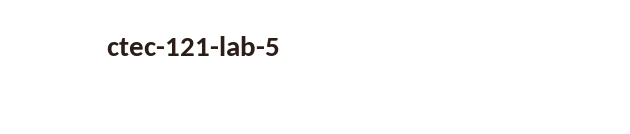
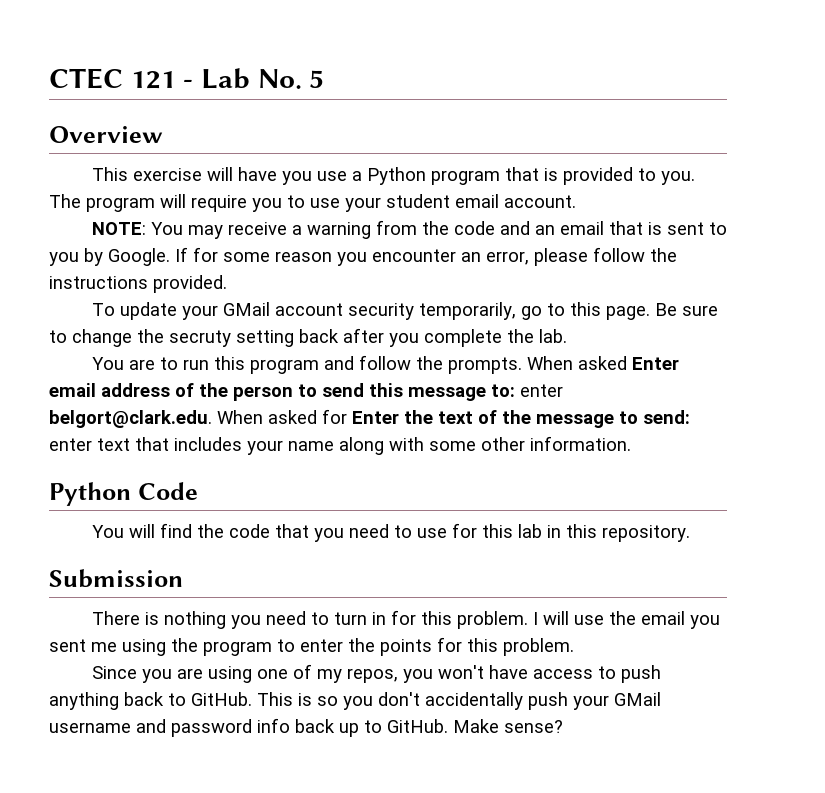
[107,36,280,56] ctec-121-lab-5 -> [49,68,325,89] [49,126,163,143] [91,167,695,185] [49,194,576,212] [91,220,727,239] [49,247,677,266] [49,275,227,293] [91,302,718,320] [49,328,567,347] [91,355,679,374] [49,383,563,401] [49,409,690,428] [49,436,631,455] [49,482,198,506] [91,523,690,542] [49,569,183,588] [91,610,720,629] [49,637,574,656] [91,664,661,683] [49,692,661,710] [49,718,563,737] CTEC 121 - Lab No. 5 // Overview // This exercise will have you use a Python program that is provided to you. The program will require you to use your student email account. // NOTE: You may receive a warning from the code and an email that is sent to you by Google. If for some reason you encounter an error, please follow the instructions provided. // To update your GMail account security temporarily, go to this page. Be sure to change the secruty setting back after you complete the lab. // You are to run this program and follow the prompts. When asked Enter email address of the person to send this message to: enter belgort@clark.edu. When asked for Enter the text of the message to send: enter text that includes your name along with some other information. // Python Code // You will find the code that you need to use for this lab in this repository. // Submission // There is nothing you need to turn in for this problem. I will use the email you sent me using the program to enter the points for this problem. // Since you are using one of my repos, you won't have access to push anything back to GitHub. This is so you don't accidentally push your GMail username and password info back up to GitHub. Make sense?

